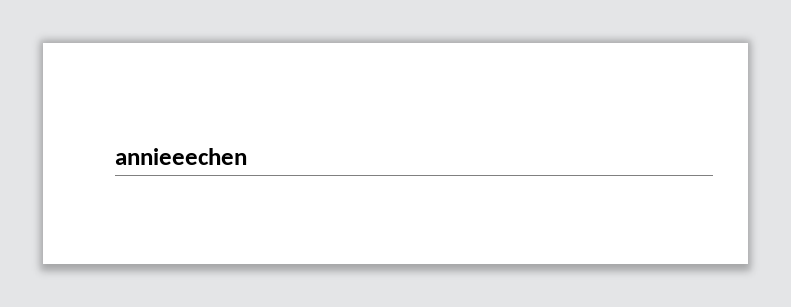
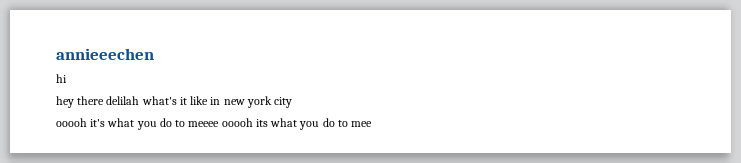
(247, 156) none -> [56,74,67,83] [56,96,293,108] [56,118,373,130] // hi // hey there delilah what's it like in new york city // ooooh it's what you do to meeee ooooh its what you do to mee

